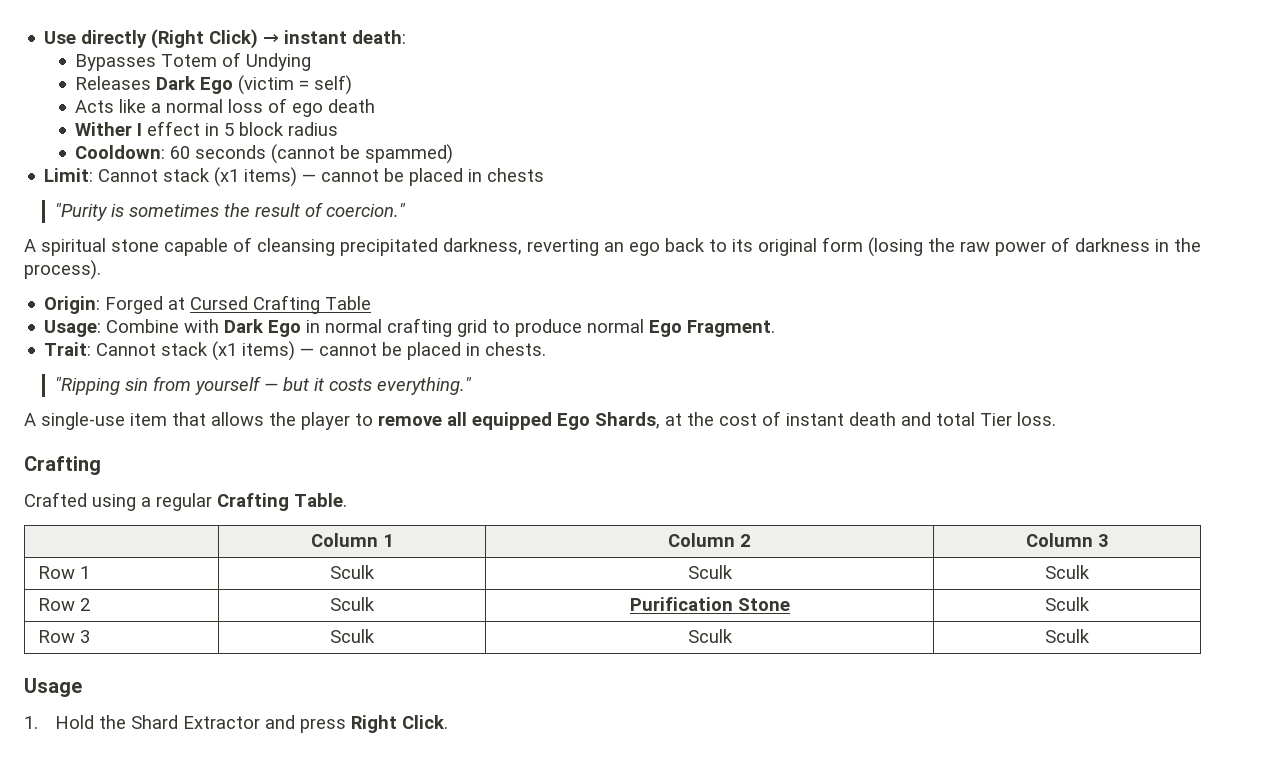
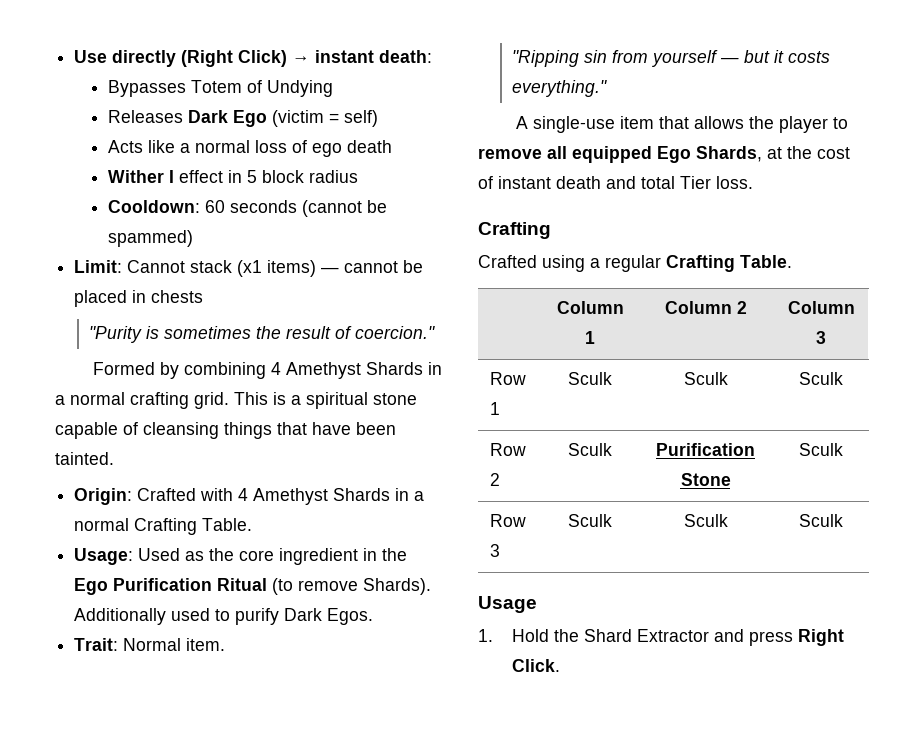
[24,239,36,252] A -> [92,362,442,379] [55,392,301,409] Formed by combining 4 Amethyst Shards in a normal crafting grid. This is a
[340,237,1201,257] [24,260,101,280] [44,295,372,314] [44,318,776,337] [44,341,547,361] precipitated darkness, reverting an ego back to its original form (losing the raw power of darkness in the process). // Origin: Forged at Cursed Crafting Table // Usage: Combine with Dark Ego in normal crafting grid to produce normal Ego Fragment. // Trait: Cannot stack (x1 items) — cannot be placed in chests. -> [224,422,396,439] [55,452,114,465] [74,488,425,505] [74,518,253,535] [74,548,408,565] [74,578,432,595] [74,608,374,625] [74,638,226,651] things that have been tainted. // Origin: Crafted with 4 Amethyst Shards in a normal Crafting Table. // Usage: Used as the core ingredient in the Ego Purification Ritual (to remove Shards). Additionally used to purify Dark Egos. // Trait: Normal item.

